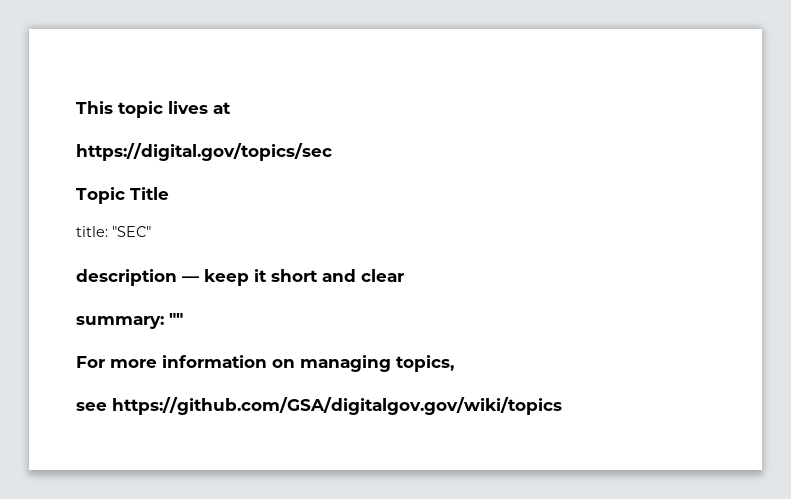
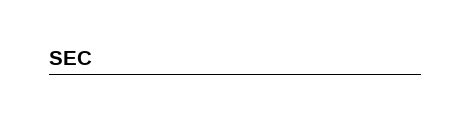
[76,101,231,118] [76,143,332,161] [76,187,169,204] [76,226,151,237] [76,269,404,286] [76,313,183,329] [76,355,454,372] [76,397,562,415] This topic lives at // https://digital.gov/topics/sec // Topic Title // title: "SEC" // description — keep it short and clear // summary: "" // For more information on managing topics, // see https://github.com/GSA/digitalgov.gov/wiki/topics -> [49,51,92,65] SEC

